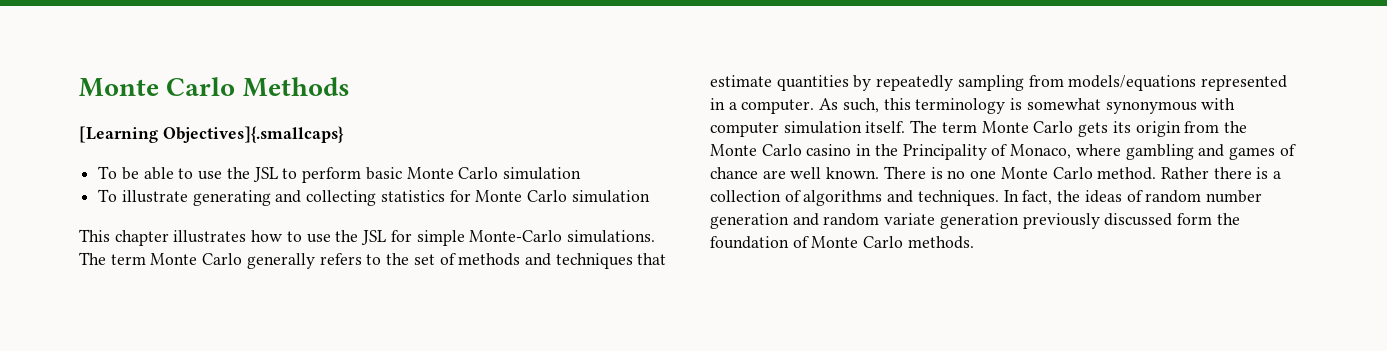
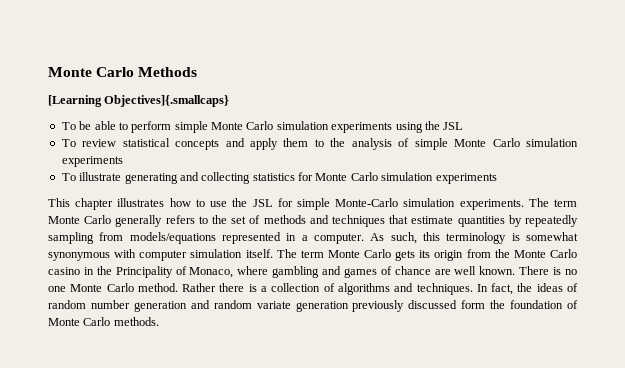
[198,167,581,183] use the JSL to perform basic Monte Carlo simulation -> [131,121,464,133] [61,138,578,150] [61,156,123,167] perform simple Monte Carlo simulation experiments using the JSL // To review statistical concepts and apply them to the analysis of simple Monte Carlo simulation experiments
(650, 196) none -> [435,173,497,184] experiments
[566,230,655,243] simulations. -> [403,198,524,210] simulation experiments.

